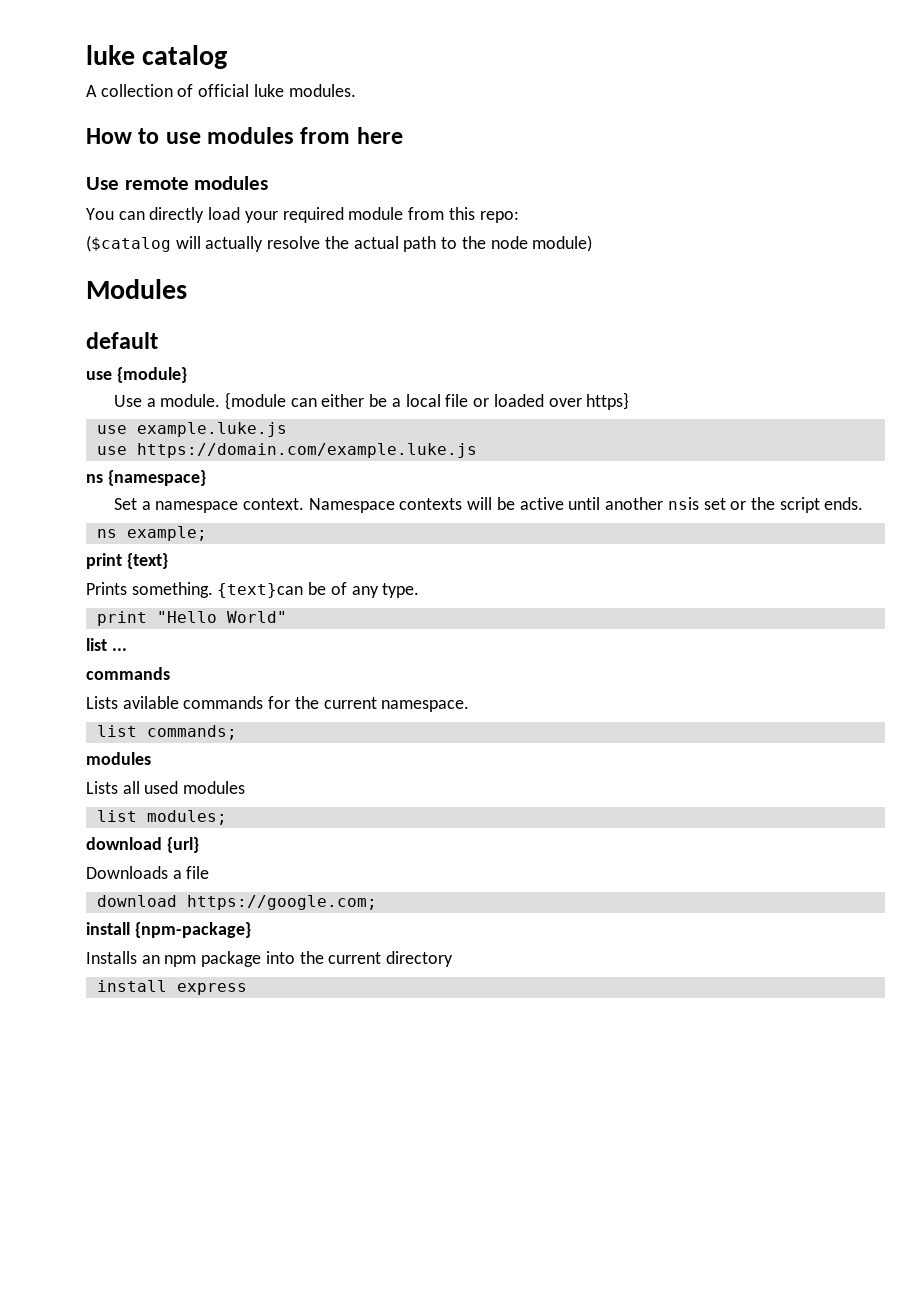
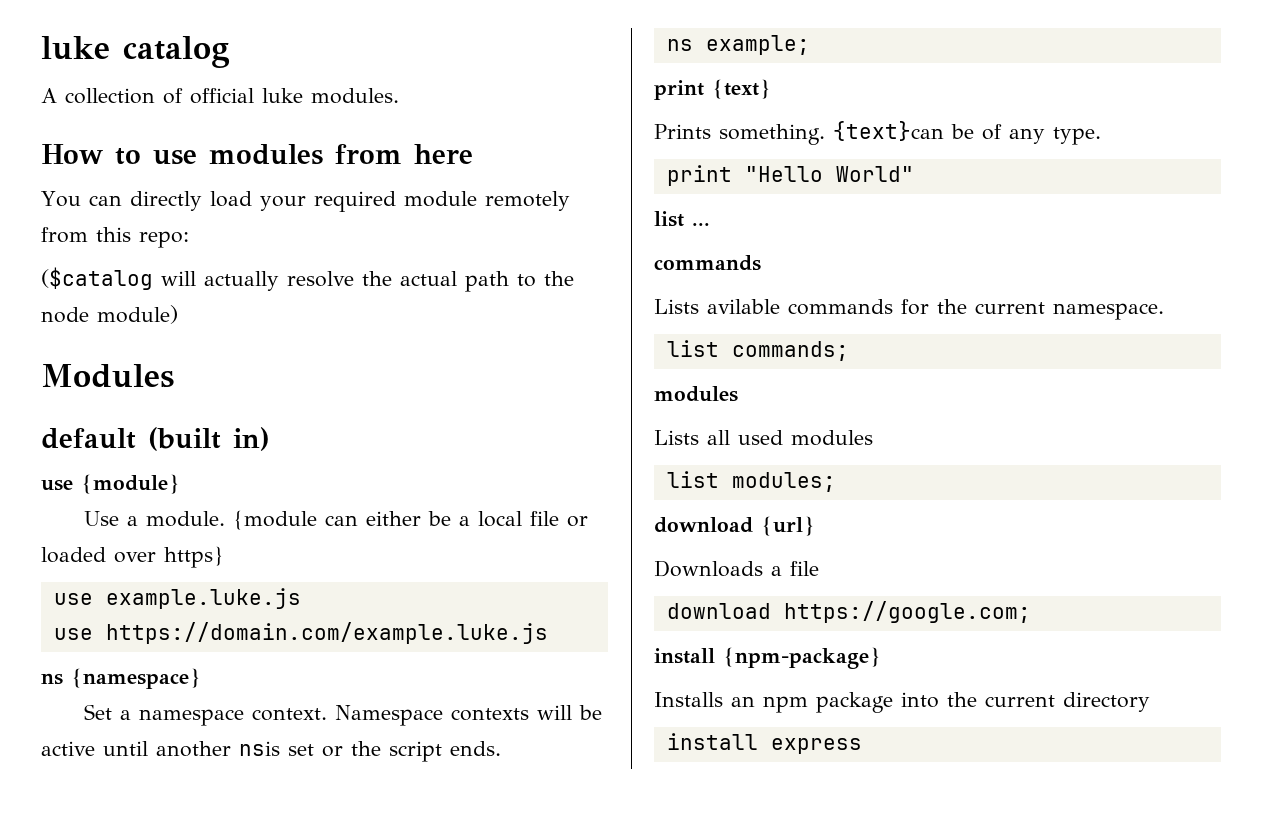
[86,176,269,190] // Use remote modules -> (473, 154) none
(404, 213) none -> [484,191,570,211] remotely
(158, 340) none -> [148,427,270,451] (built in)

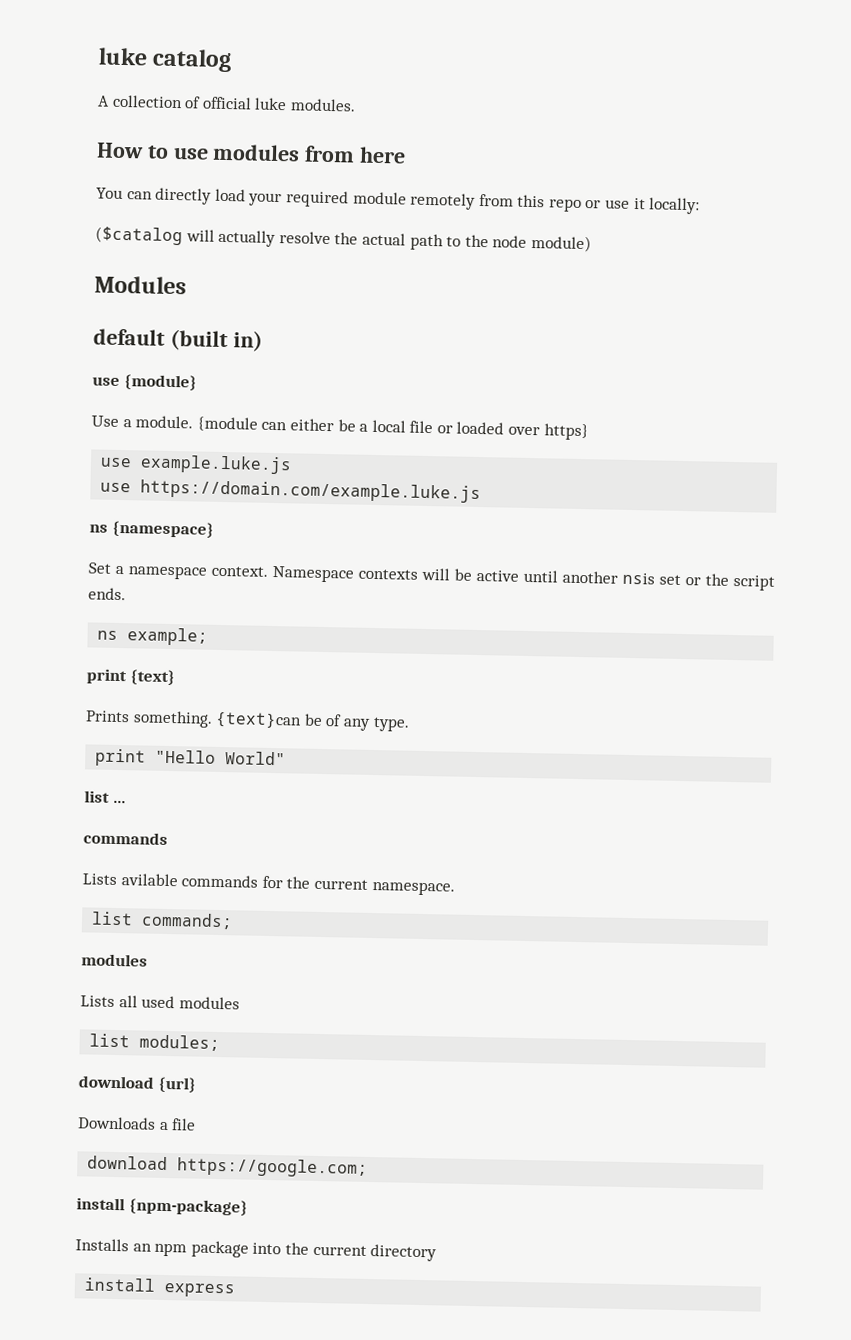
[139,231,189,248] repo: -> [547,197,701,215] repo or use it locally:

